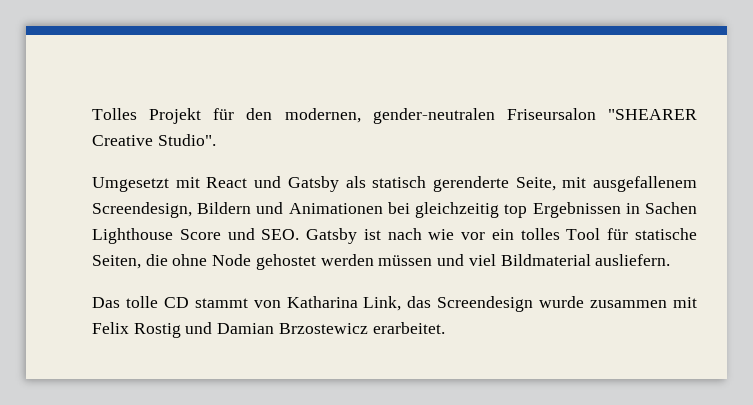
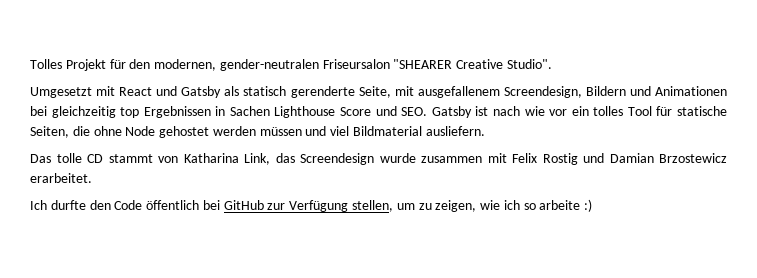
(445, 328) none -> [30,199,593,212] // Ich durfte den Code öffentlich bei GitHub zur Verfügung stellen, um zu zeigen, wie ich so arbeite :)

